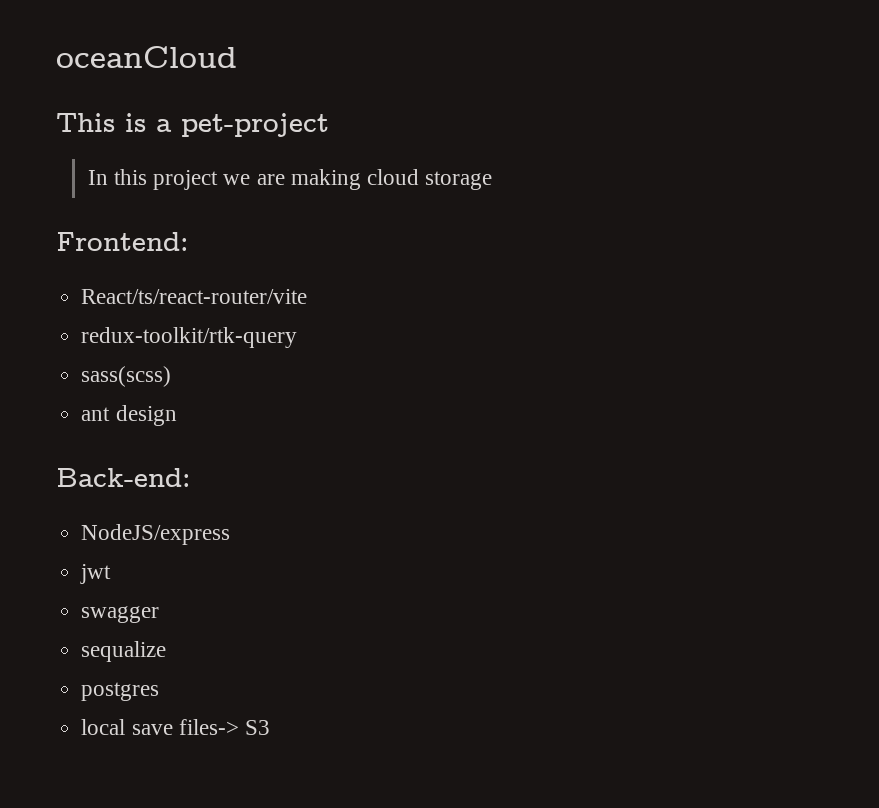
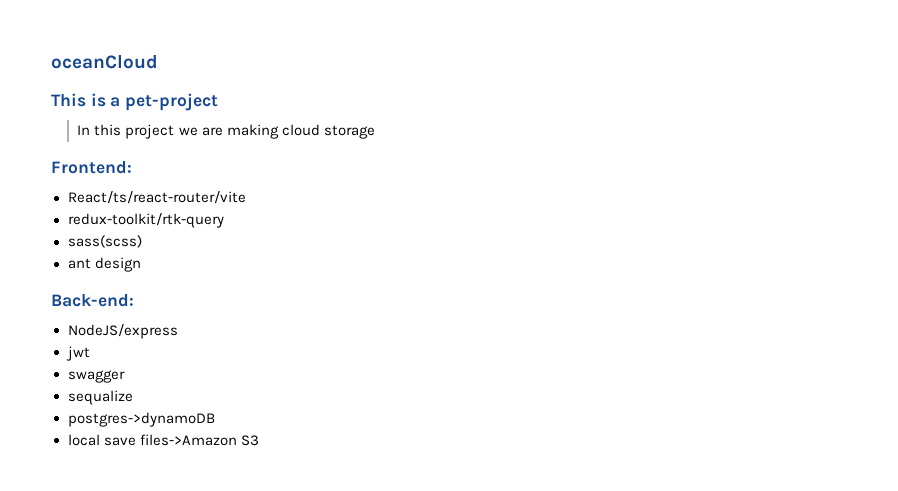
[81,682,160,701] postgres -> [67,412,215,427] postgres->dynamoDB
[178,719,239,735] files-> -> [139,434,237,446] files->Amazon

